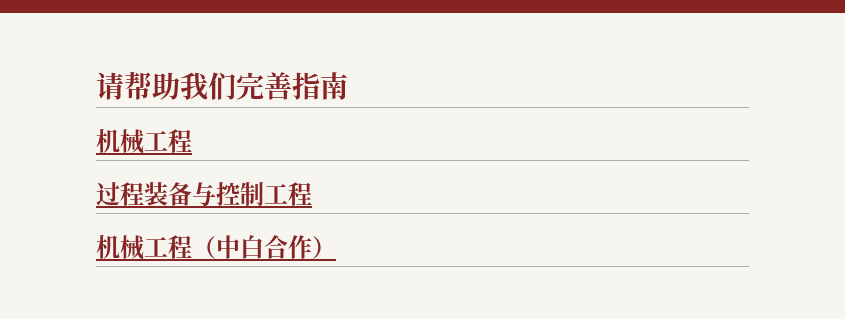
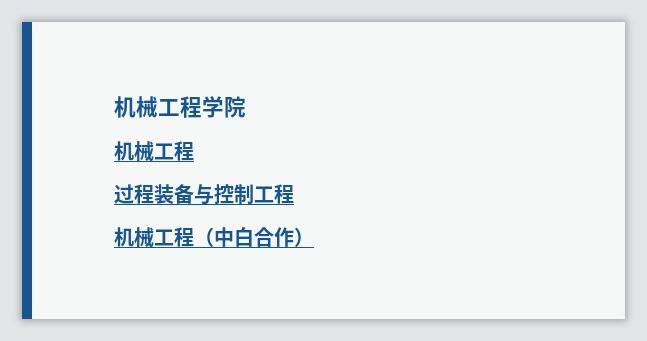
[96,71,348,100] 请帮助我们完善指南 -> [114,96,246,118] 机械工程学院

